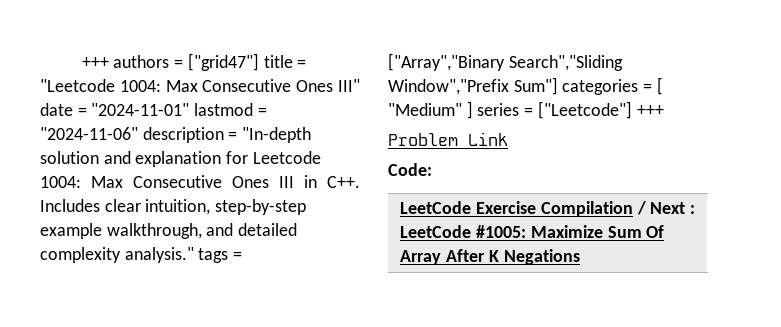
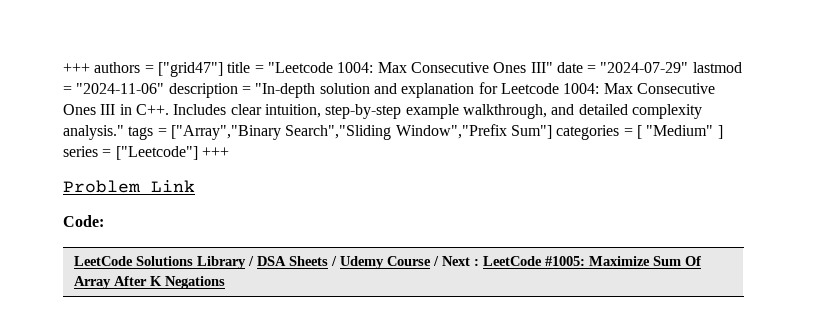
[91,103,190,116] "2024-11-01" -> [600,62,689,73] "2024-07-29"
[476,201,633,217] Exercise Compilation -> [135,256,431,269] Solutions Library / DSA Sheets / Udemy Course

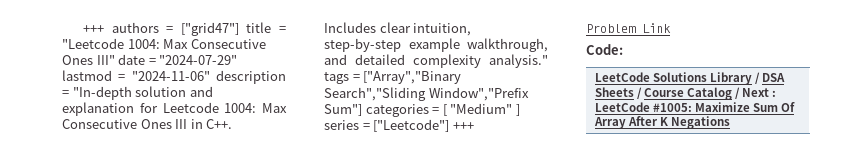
[339,256,431,269] Udemy Course -> [644,87,733,100] Course Catalog

